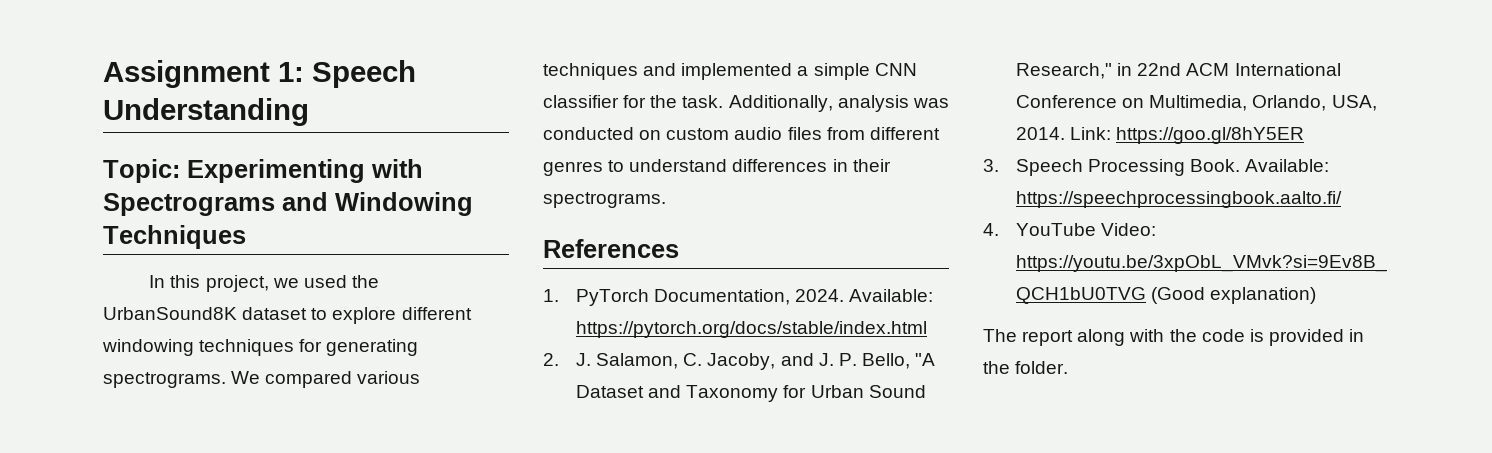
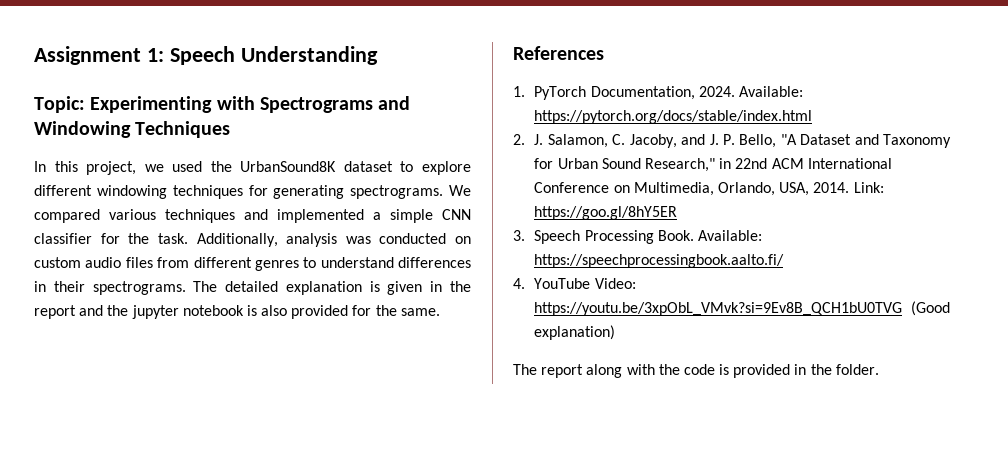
(666, 200) none -> [193,281,471,295] [34,305,440,319] The detailed explanation is given in the report and the jupyter notebook is also provided for the same.

